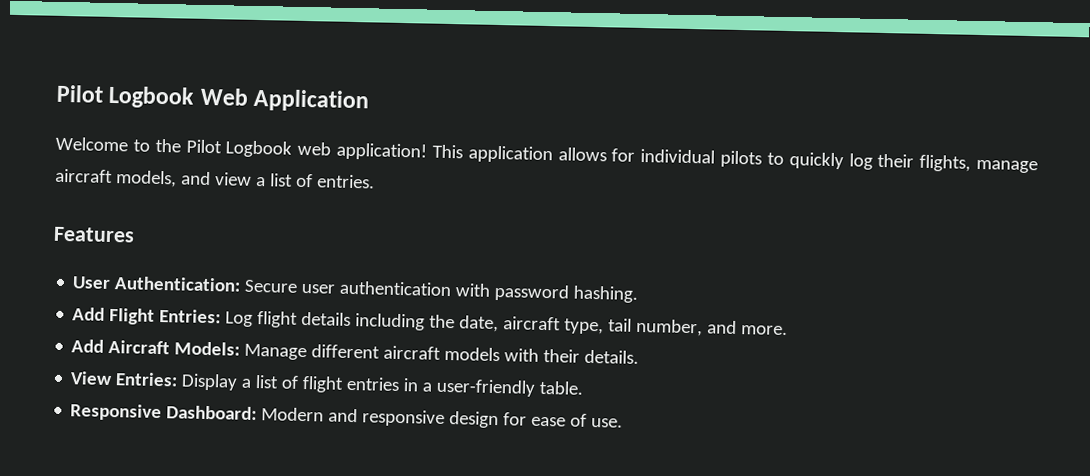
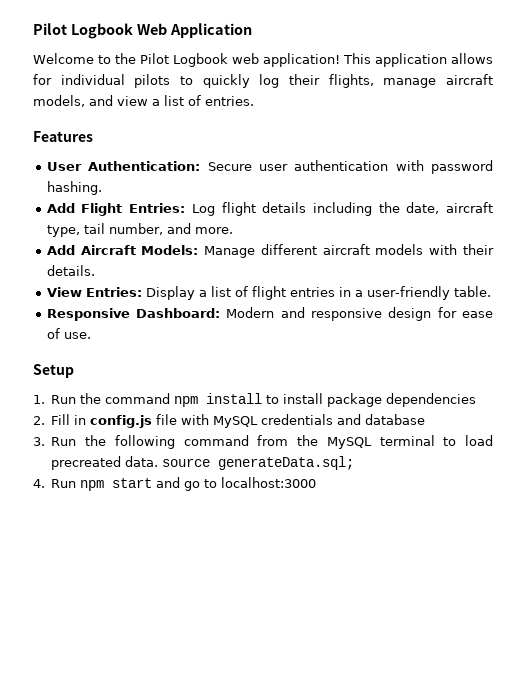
(624, 422) none -> [33,364,74,378] [33,393,477,407] [33,414,426,428] [33,435,493,449] [51,456,355,470] [33,477,317,491] // Setup // 1. Run the command npm install to install package dependencies // 2. Fill in config.js file with MySQL credentials and database // 3. Run the following command from the MySQL terminal to load precreated data. source generateData.sql; // 4. Run npm start and go to localhost:3000

